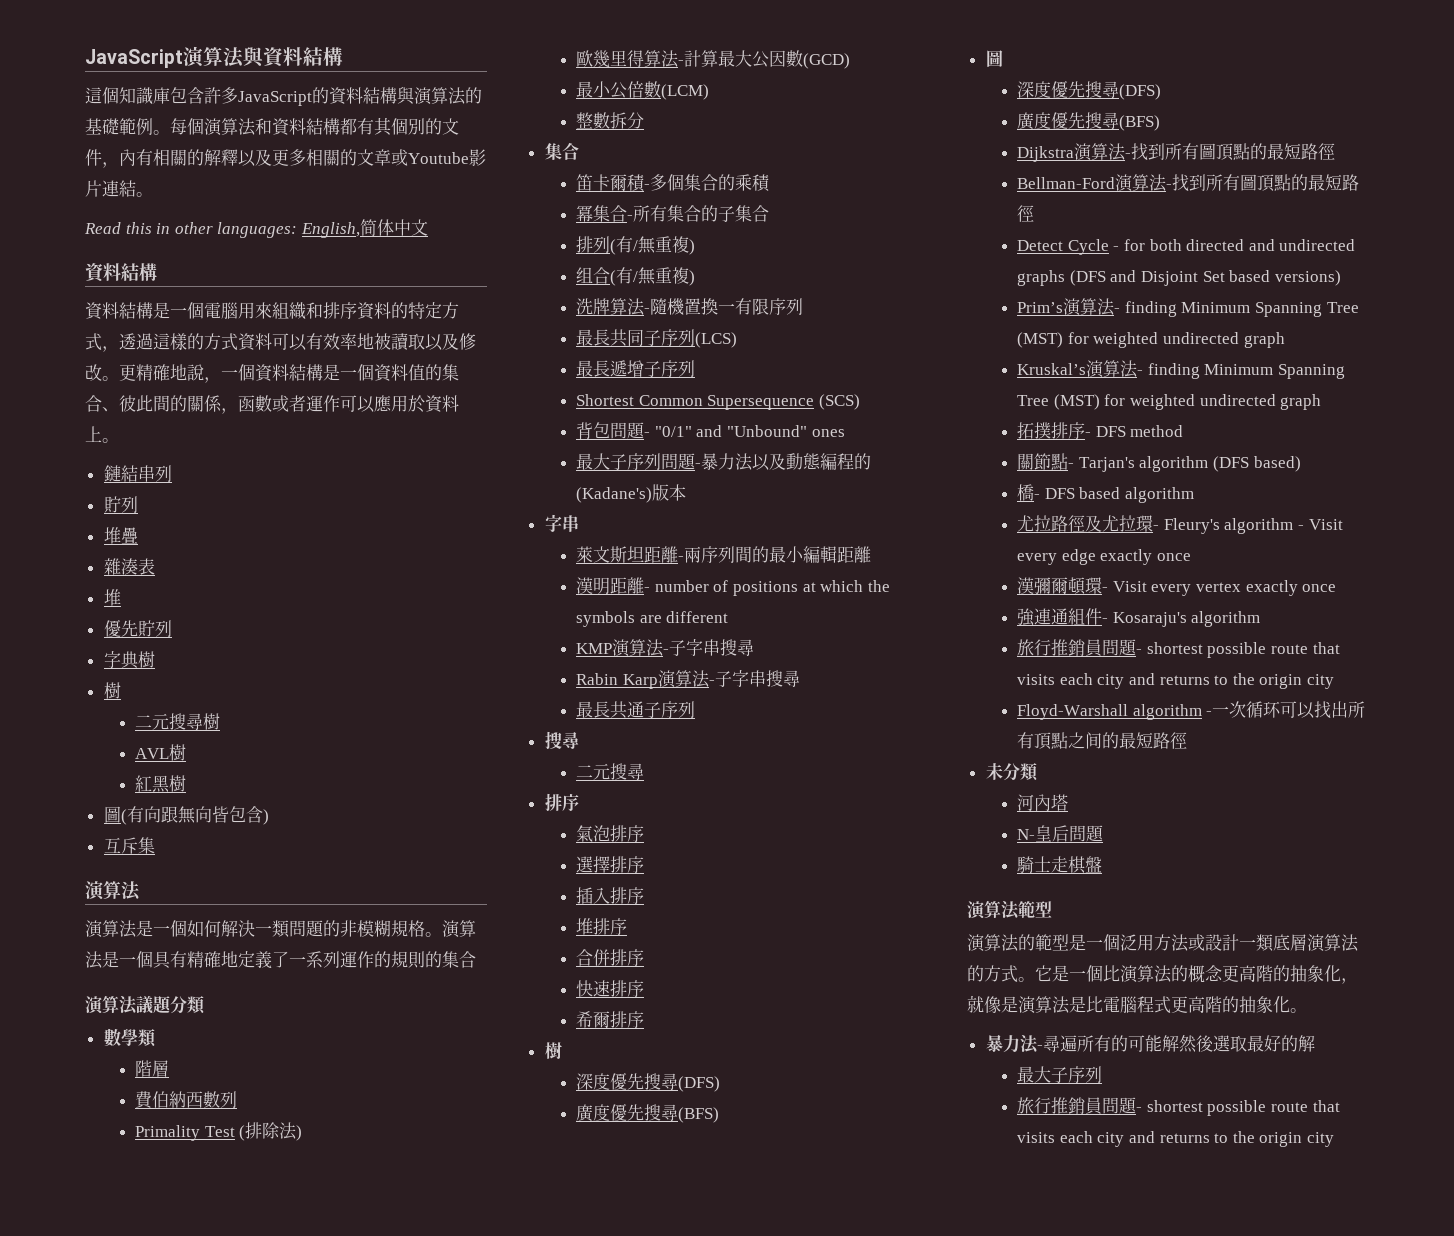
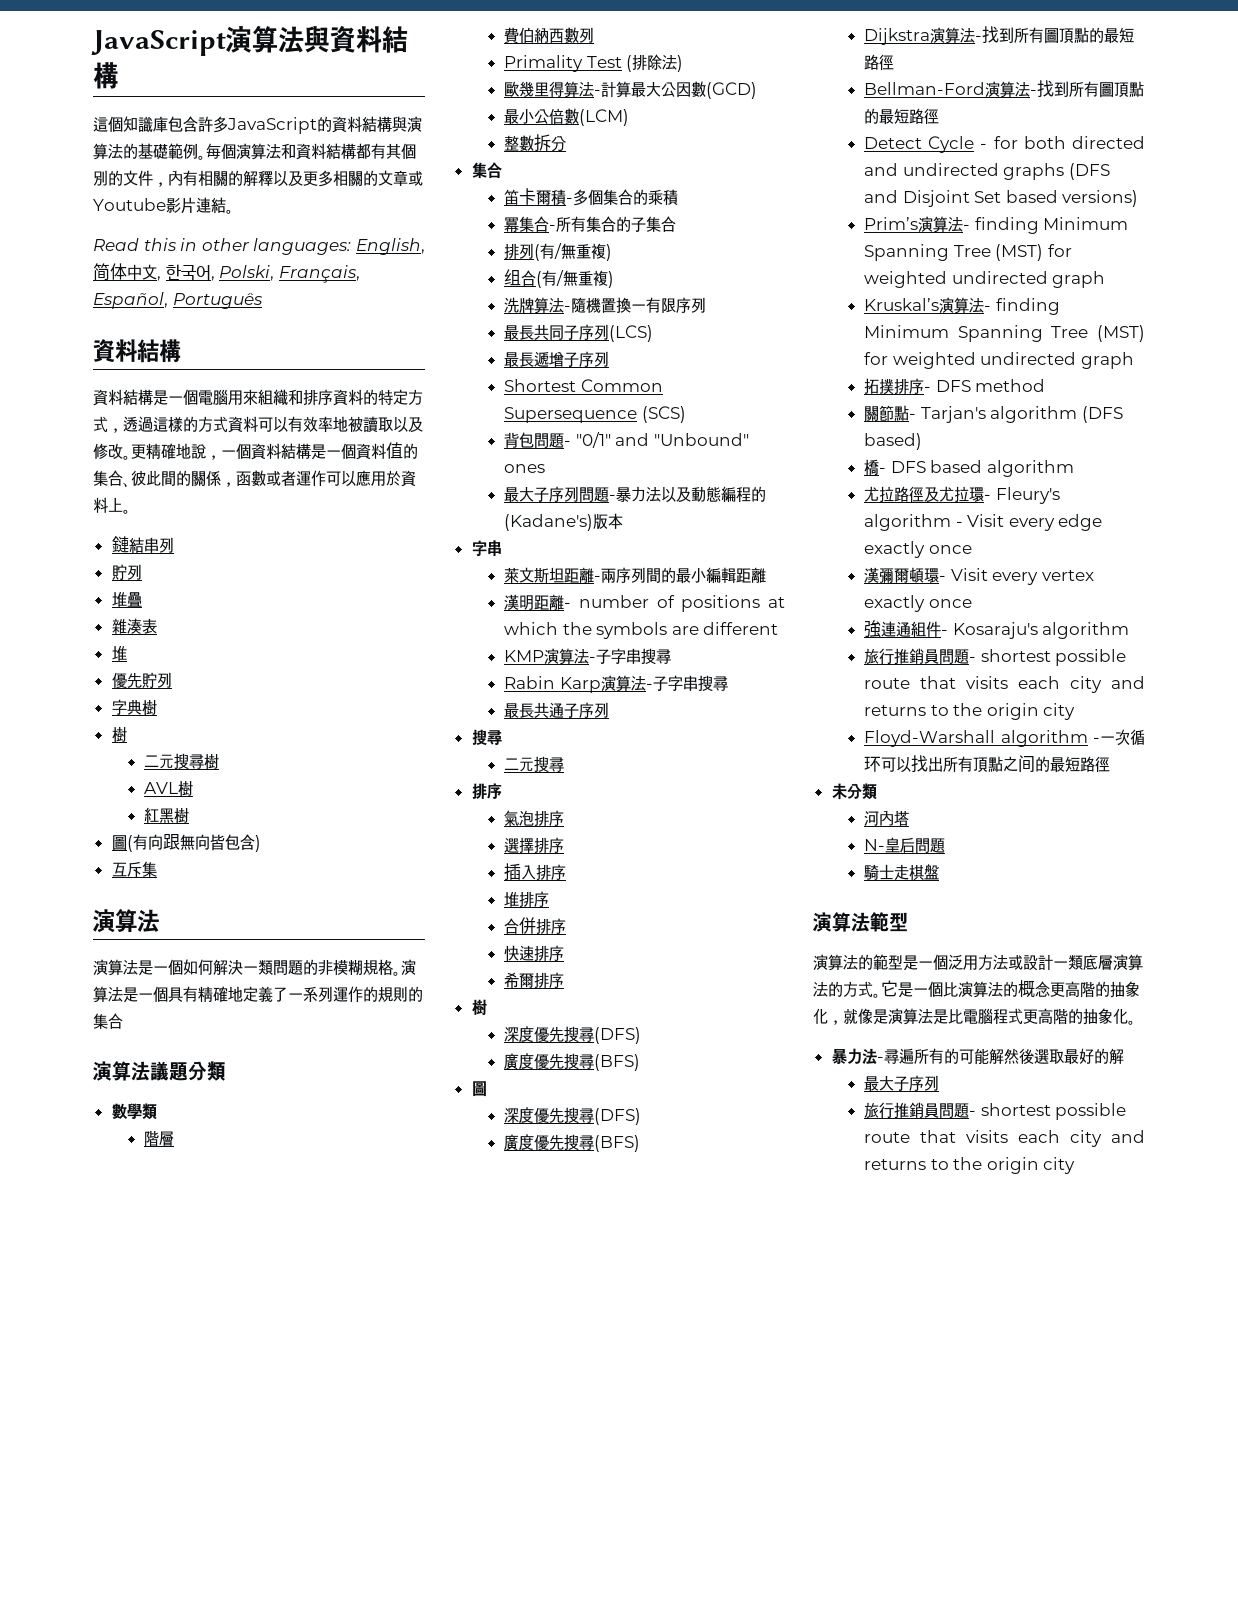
(428, 227) none -> [157,264,360,283] [93,292,262,309] , 한국어, Polski, Français, Español, Português

